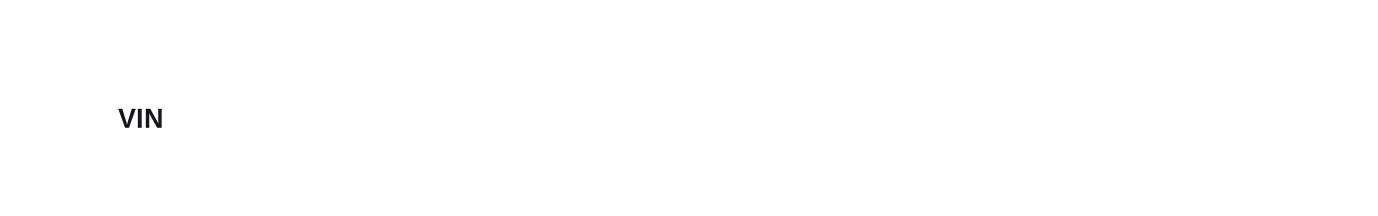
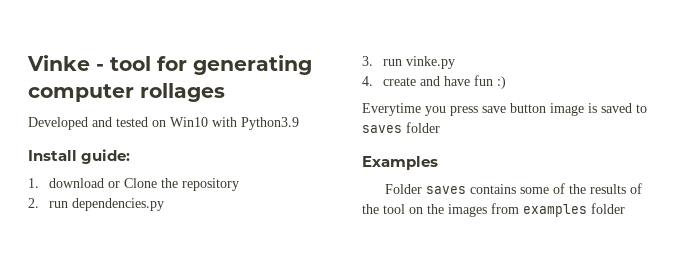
[117,108,164,128] VIN -> [27,55,312,75] [28,83,225,102] [28,117,299,130] [28,149,131,164] [28,178,239,191] [28,198,164,211] [362,56,455,69] [362,75,506,89] [362,103,647,116] [362,122,440,133] [362,156,438,170] [385,183,643,194] [362,203,625,217] Vinke - tool for generating computer rollages // Developed and tested on Win10 with Python3.9 // Install guide: // 1. download or Clone the repository // 2. run dependencies.py // 3. run vinke.py // 4. create and have fun :) // Everytime you press save button image is saved to saves folder // Examples // Folder saves contains some of the results of the tool on the images from examples folder

